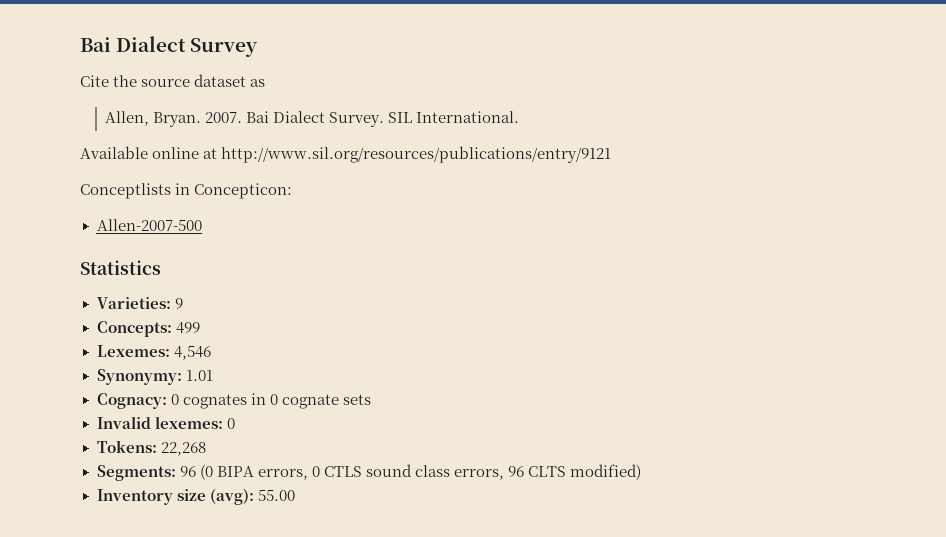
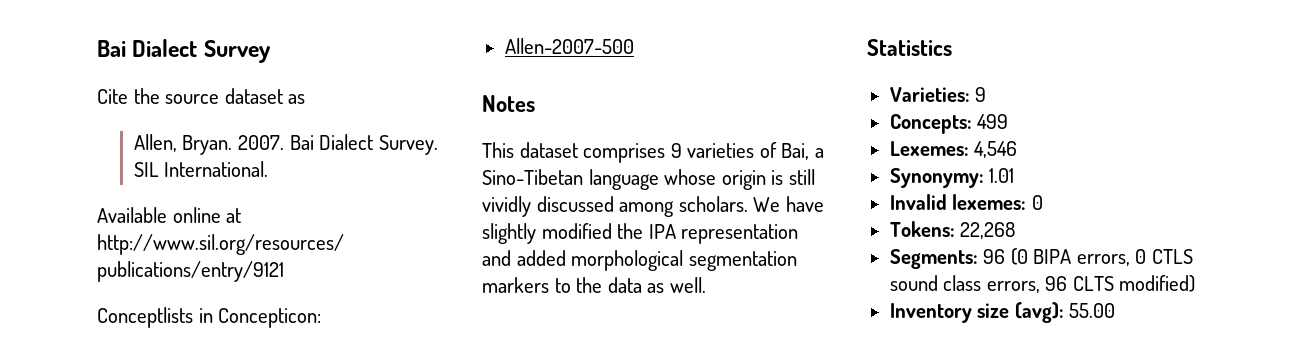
(202, 225) none -> [482,95,535,112] [482,142,824,163] [482,169,815,190] [482,196,824,217] [482,223,799,244] [482,250,797,271] [482,277,706,293] // Notes // This dataset comprises 9 varieties of Bai, a Sino-Tibetan language whose origin is still vividly discussed among scholars. We have slightly modified the IPA representation and added morphological segmentation markers to the data as well.
[96,393,371,409] // Cognacy: 0 cognates in 0 cognate sets -> (1015, 175) none

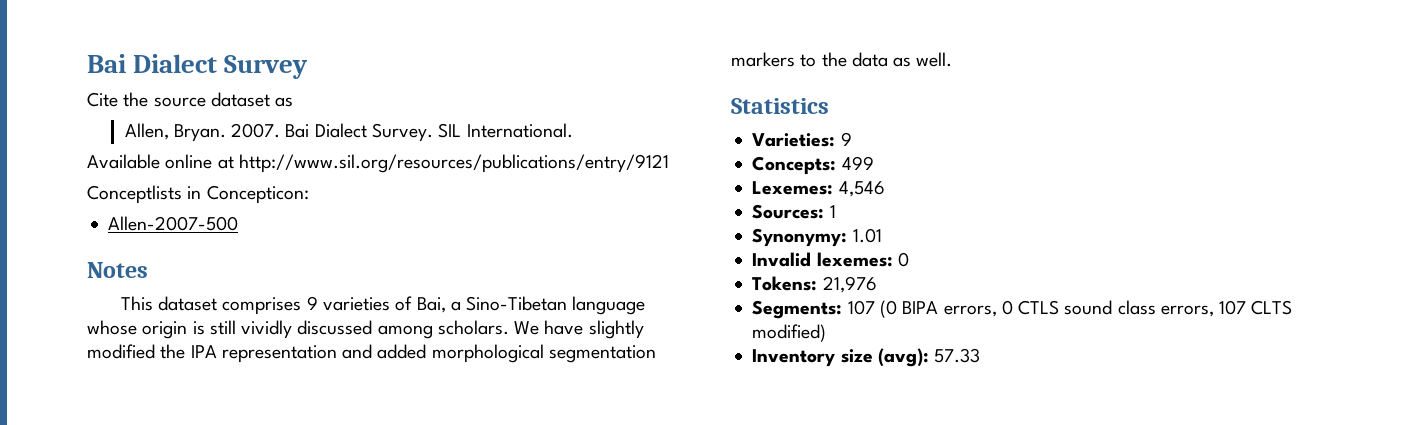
(1018, 149) none -> [752,204,836,219] // Sources: 1
[960,222,1016,239] 22,268 -> [822,276,877,293] 21,976
[983,249,1006,264] 96 -> [847,300,875,315] 107
[1045,276,1068,291] 96 -> [1219,300,1247,315] 107
[1069,303,1116,318] 55.00 -> [934,348,981,363] 57.33

